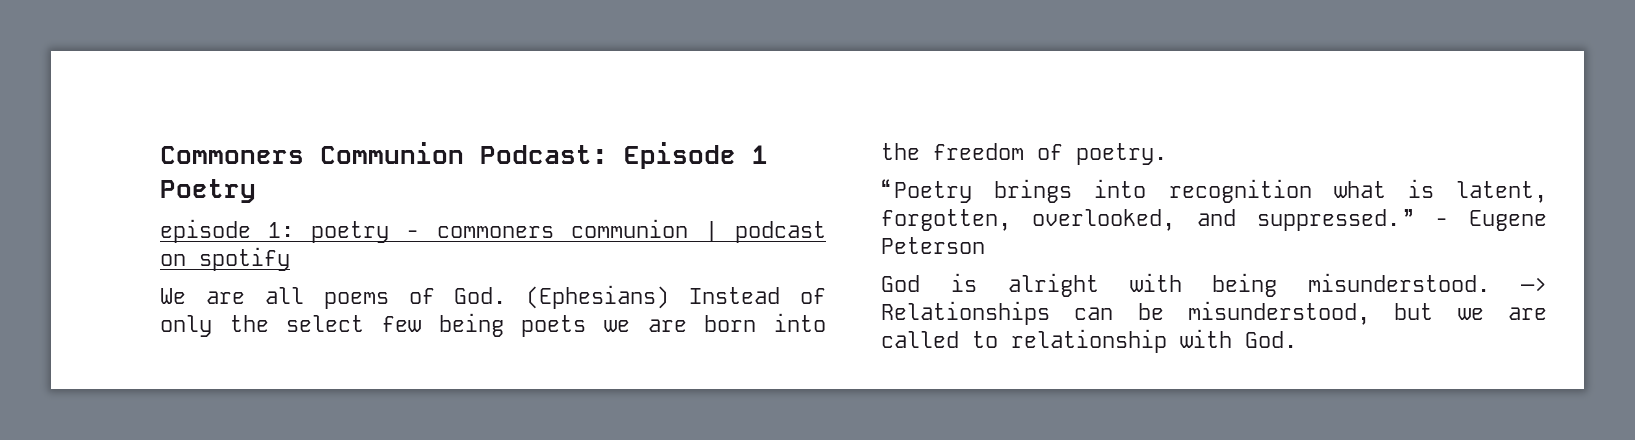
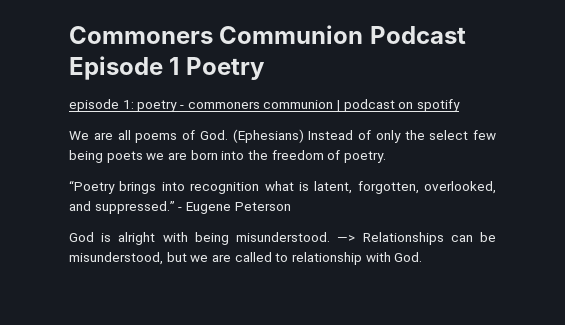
[480,145,608,164] Podcast: -> [369,26,466,44] Podcast

